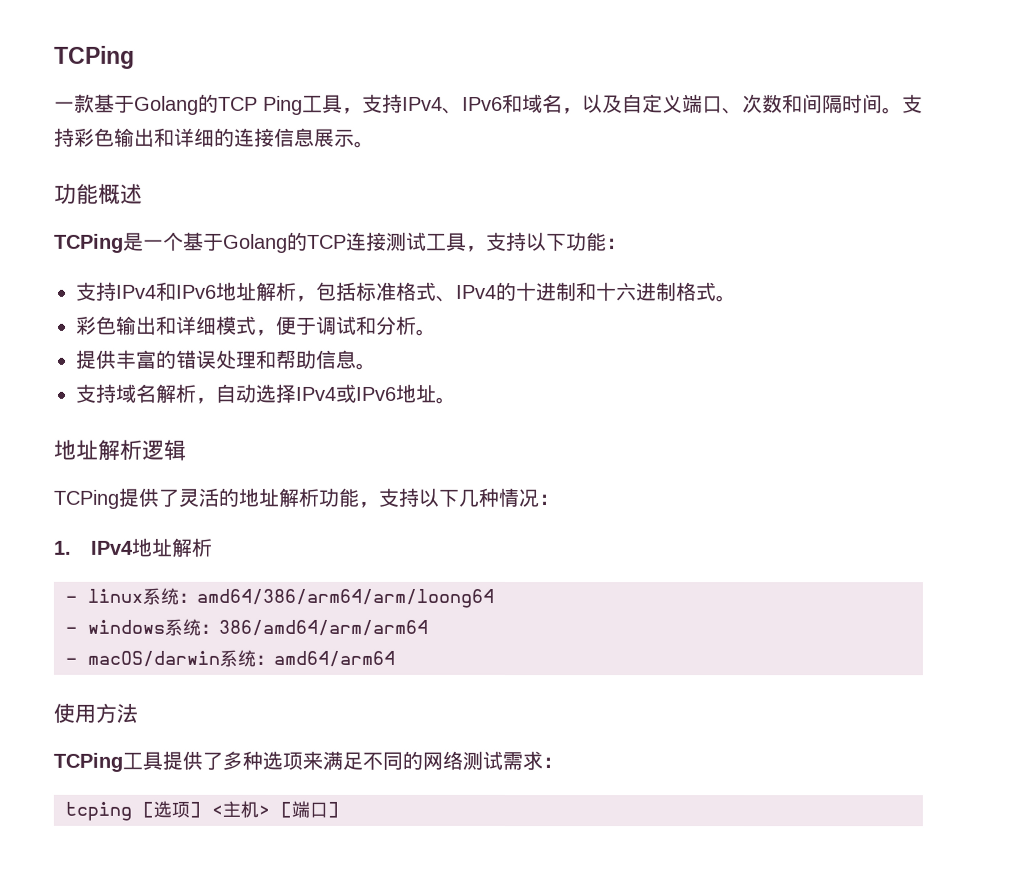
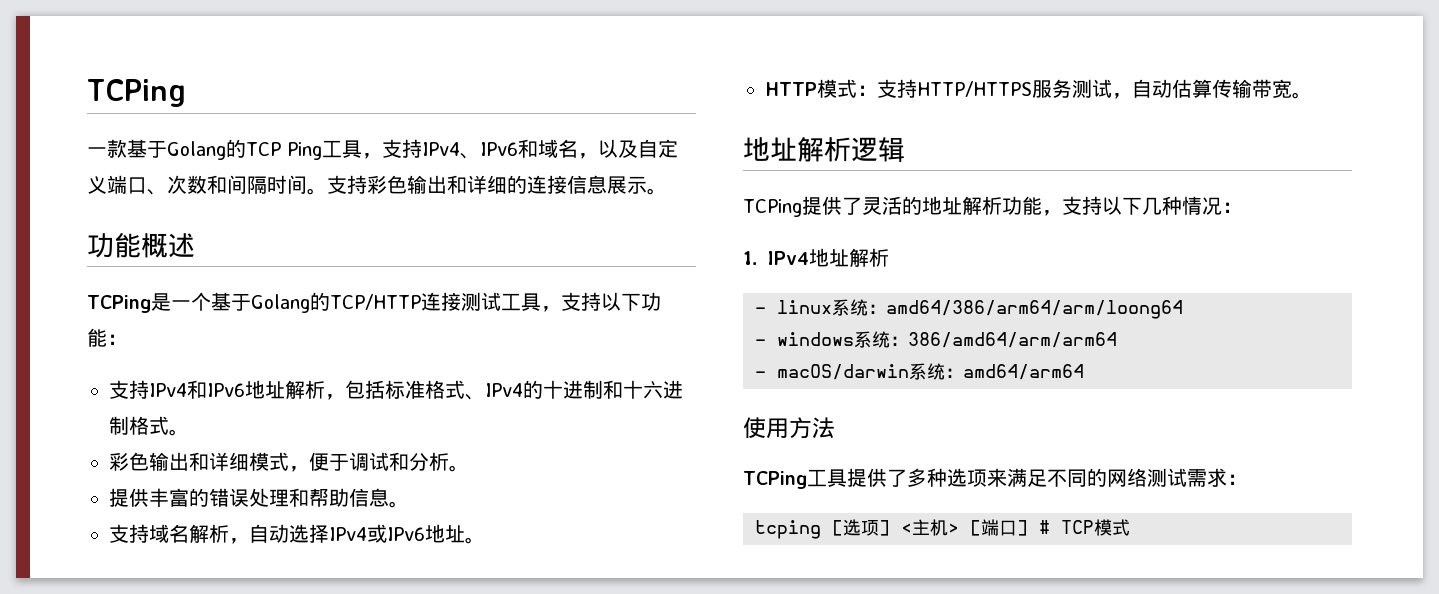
[307,234,347,249] TCP -> [330,294,421,310] TCP/HTTP
(457, 400) none -> [765,79,1312,99] // HTTP模式：支持HTTP/HTTPS服务测试，自动估算传输带宽。
(339, 809) none -> [1039,519,1130,536] # TCP模式

